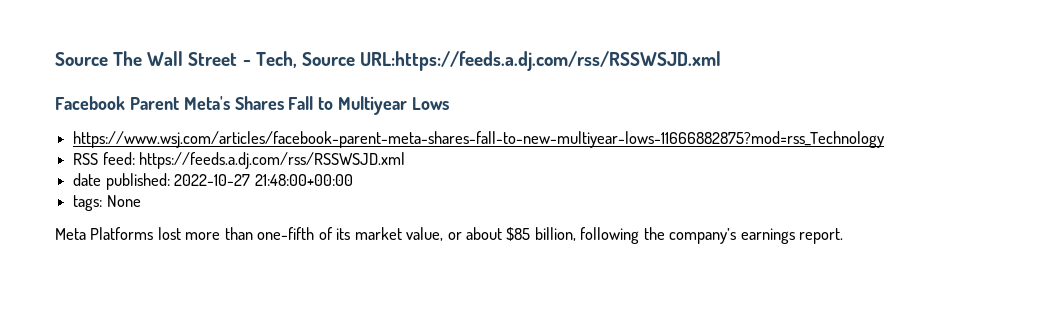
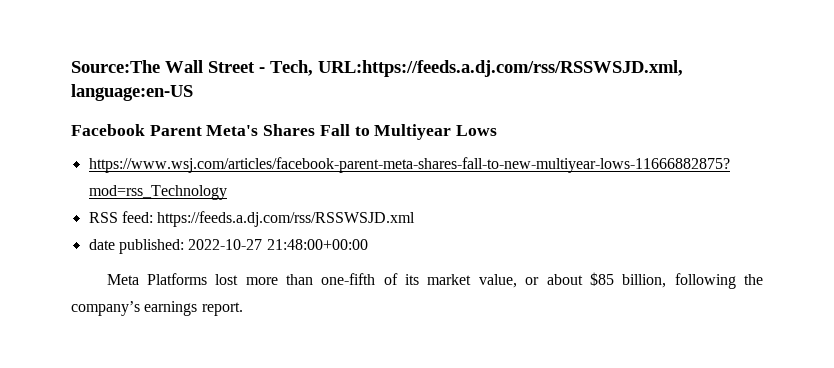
[55,51,143,66] Source The -> [71,60,160,73] Source:The
[301,51,721,71] Source URL:https://feeds.a.dj.com/rss/RSSWSJD.xml -> [318,60,683,77] [71,84,193,101] URL:https://feeds.a.dj.com/rss/RSSWSJD.xml, language:en-US
[73,195,141,211] // tags: None -> (368, 244) none

